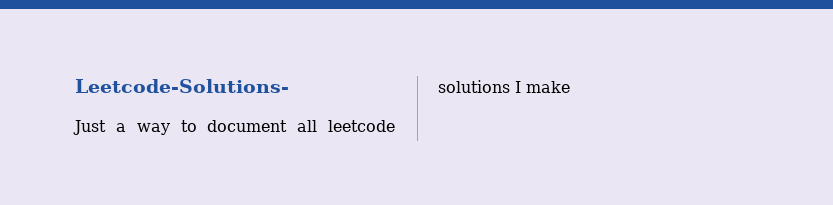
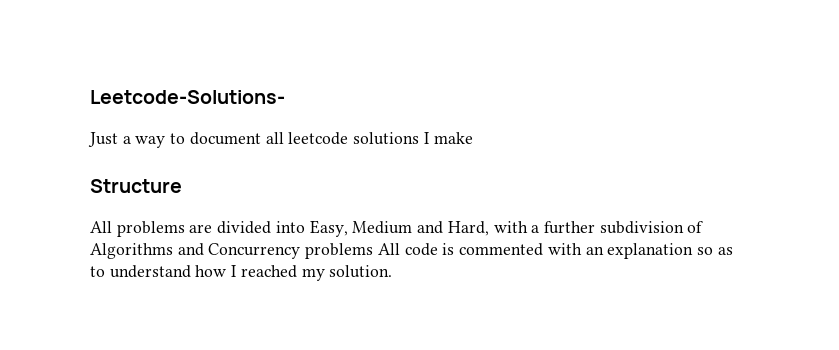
(570, 87) none -> [90,179,182,193] [90,220,704,237] [90,243,733,259] [90,265,393,281] // Structure // All problems are divided into Easy, Medium and Hard, with a further subdivision of Algorithms and Concurrency problems All code is commented with an explanation so as to understand how I reached my solution.

